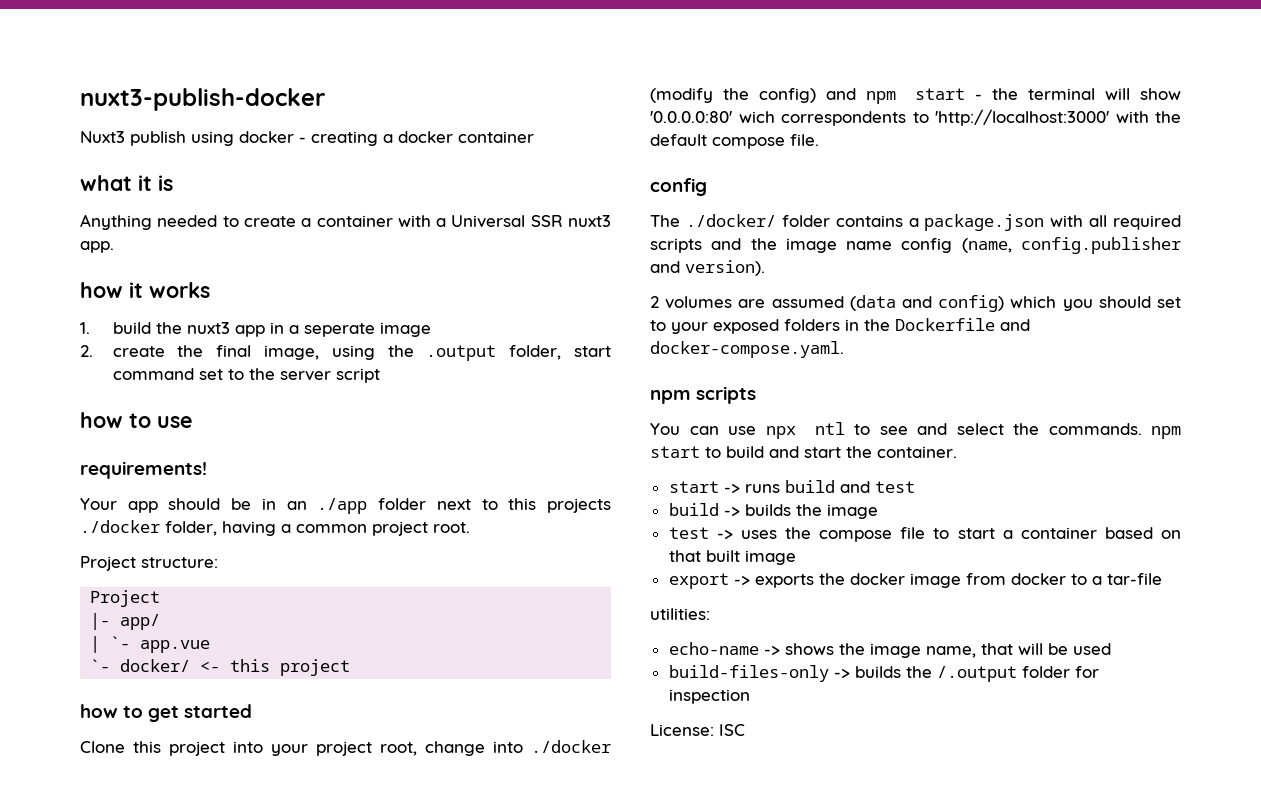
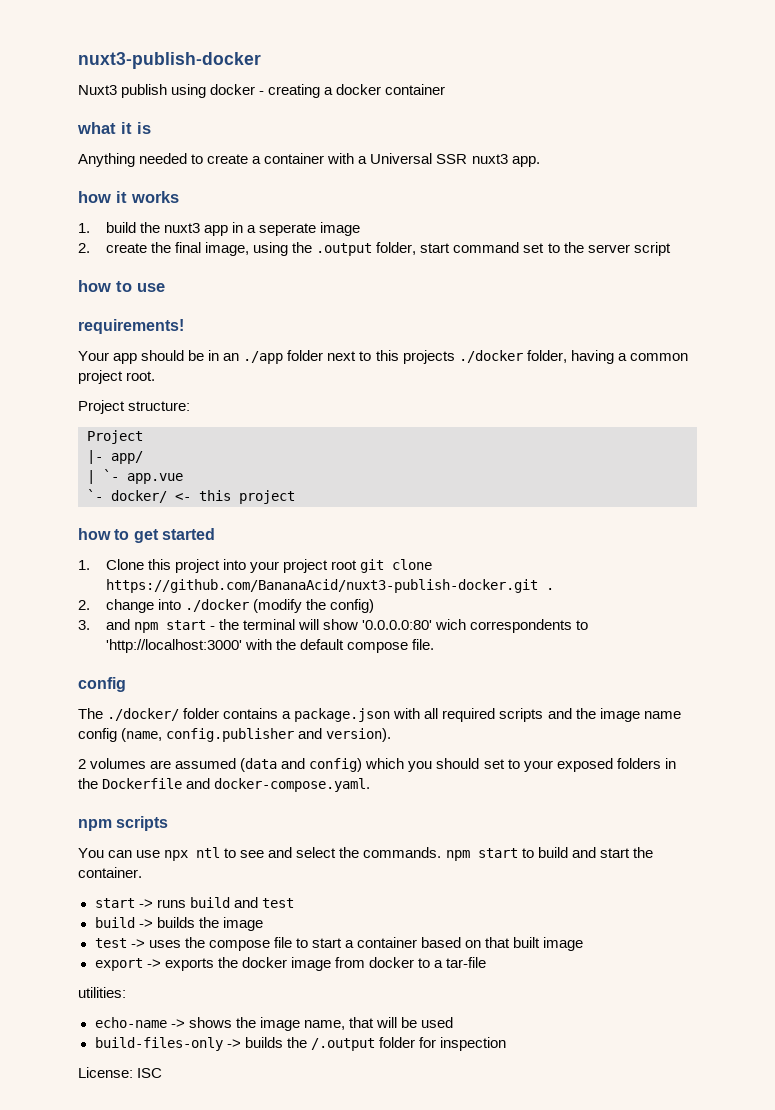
(253, 711) none -> [78,560,90,570] 1.
[380,742,417,756] root, -> [331,559,433,573] [105,579,554,593] [78,600,90,610] root git clone https://github.com/BananaAcid/nuxt3-publish-docker.git . // 2.
(816, 95) none -> [78,620,90,630] // 3.

